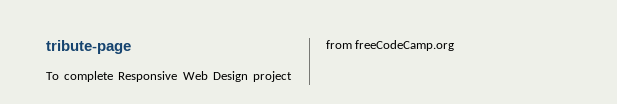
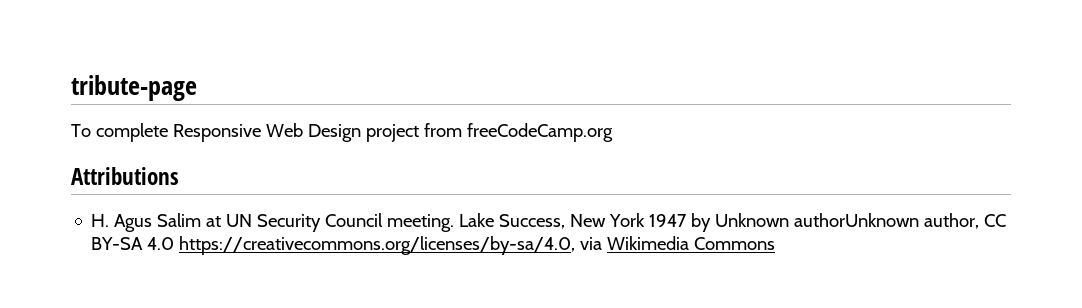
(455, 45) none -> [71,167,179,185] [91,213,1007,232] [91,236,776,255] // Attributions // H. Agus Salim at UN Security Council meeting. Lake Success, New York 1947 by Unknown authorUnknown author, CC BY-SA 4.0 https://creativecommons.org/licenses/by-sa/4.0, via Wikimedia Commons

